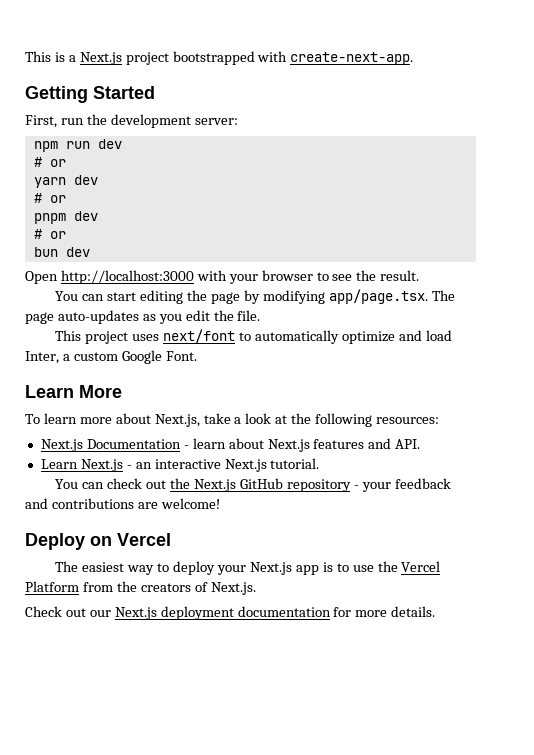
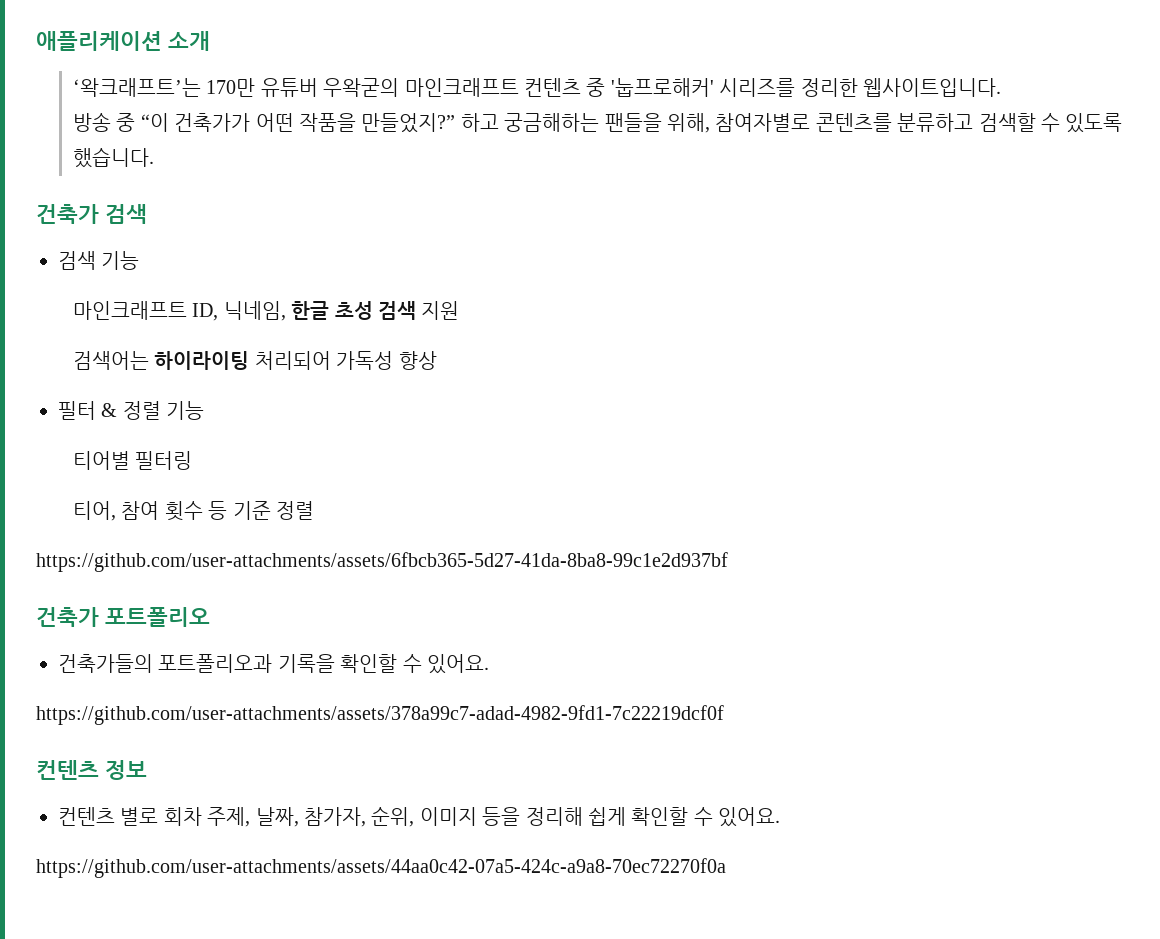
[25,51,414,65] [25,86,155,103] [25,114,238,128] [33,139,122,152] [33,157,66,167] [33,175,98,188] [33,193,66,203] [33,211,98,224] [33,229,66,239] [33,247,90,257] [25,270,420,284] [55,289,455,304] [25,310,261,324] [55,329,452,344] [25,350,197,364] [25,385,122,398] [25,413,440,427] [40,438,421,452] [40,458,320,472] [55,478,451,492] [25,498,220,509] [25,533,171,550] [55,561,441,575] [25,581,256,595] [25,606,436,620] This is a Next.js project bootstrapped with create-next-app. // Getting Started // First, run the development server: // npm run dev // # or // yarn dev // # or // pnpm dev // # or // bun dev // Open http://localhost:3000 with your browser to see the result. // You can start editing the page by modifying app/page.tsx. The page auto-updates as you edit the file. // This project uses next/font to automatically optimize and load Inter, a custom Google Font. // Learn More // To learn more about Next.js, take a look at the following resources: // Next.js Documentation - learn about Next.js features and API. // Learn Next.js - an interactive Next.js tutorial. // You can check out the Next.js GitHub repository - your feedback and contributions are welcome! // Deploy on Vercel // The easiest way to deploy your Next.js app is to use the Vercel Platform from the creators of Next.js. // Check out our Next.js deployment documentation for more details. -> [36,31,210,51] [72,78,1001,97] [72,112,1123,133] [72,147,154,168] [36,204,147,224] [58,251,140,270] [72,301,460,321] [72,351,437,370] [58,401,205,420] [72,451,193,470] [72,501,314,521] [36,552,728,572] [36,607,210,627] [58,654,489,674] [36,705,724,725] [36,760,147,780] [58,806,781,827] [36,858,726,878] 애플리케이션 소개 // ‘왁크래프트’는 170만 유튜버 우왁굳의 마인크래프트 컨텐츠 중 '눕프로해커' 시리즈를 정리한 웹사이트입니다. // 방송 중 “이 건축가가 어떤 작품을 만들었지?” 하고 궁금해하는 팬들을 위해, 참여자별로 콘텐츠를 분류하고 검색할 수 있도록 했습니다. // 건축가 검색 // 검색 기능 // 마인크래프트 ID, 닉네임, 한글 초성 검색 지원 // 검색어는 하이라이팅 처리되어 가독성 향상 // 필터 & 정렬 기능 // 티어별 필터링 // 티어, 참여 횟수 등 기준 정렬 // https://github.com/user-attachments/assets/6fbcb365-5d27-41da-8ba8-99c1e2d937bf // 건축가 포트폴리오 // 건축가들의 포트폴리오과 기록을 확인할 수 있어요. // https://github.com/user-attachments/assets/378a99c7-adad-4982-9fd1-7c22219dcf0f // 컨텐츠 정보 // 컨텐츠 별로 회차 주제, 날짜, 참가자, 순위, 이미지 등을 정리해 쉽게 확인할 수 있어요. // https://github.com/user-attachments/assets/44aa0c42-07a5-424c-a9a8-70ec72270f0a

